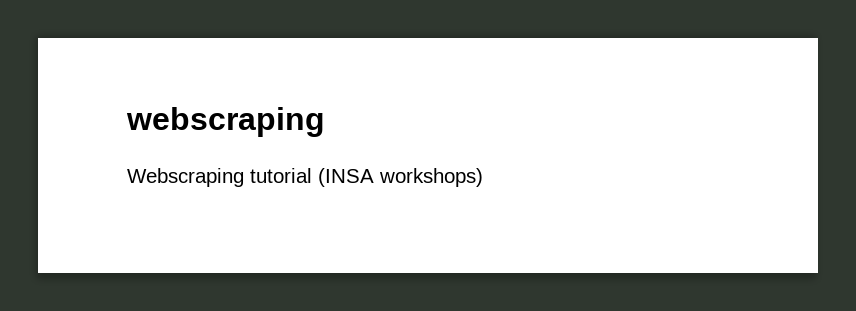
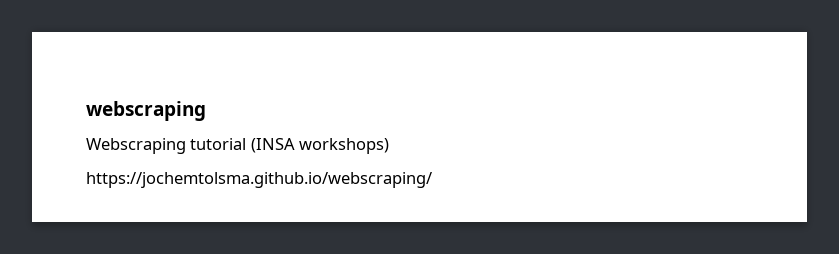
(483, 177) none -> [86,172,432,188] // https://jochemtolsma.github.io/webscraping/

